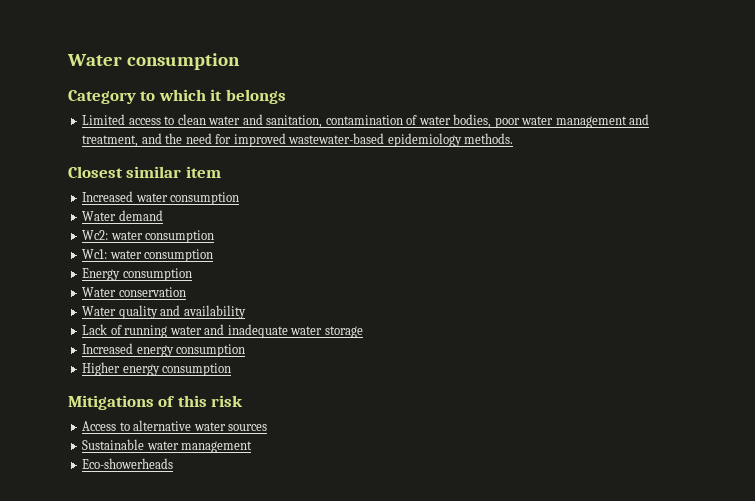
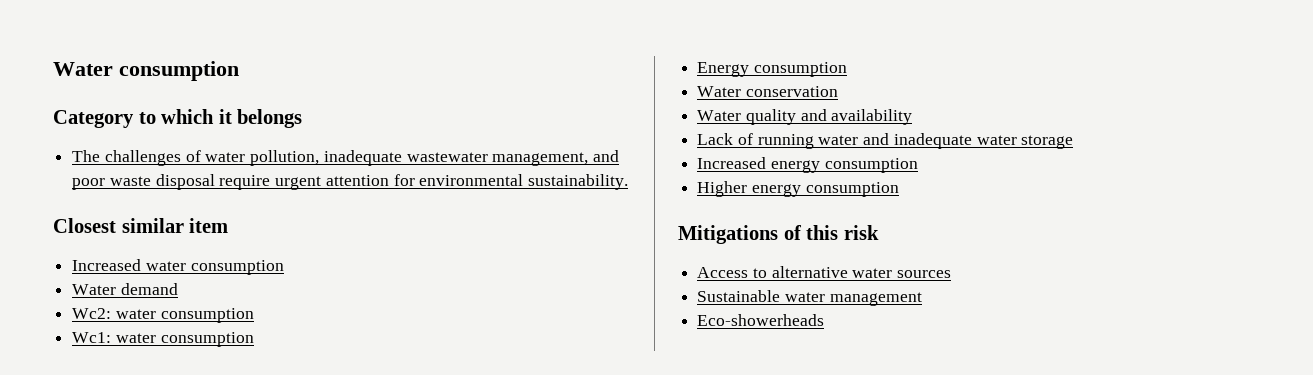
[82,114,650,128] [82,133,514,147] Limited access to clean water and sanitation, contamination of water bodies, poor water management and treatment, and the need for improved wastewater-based epidemiology methods. -> [72,150,620,166] [72,174,629,190] The challenges of water pollution, inadequate wastewater management, and poor waste disposal require urgent attention for environmental sustainability.

